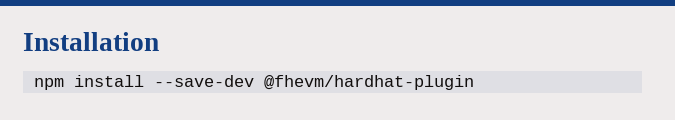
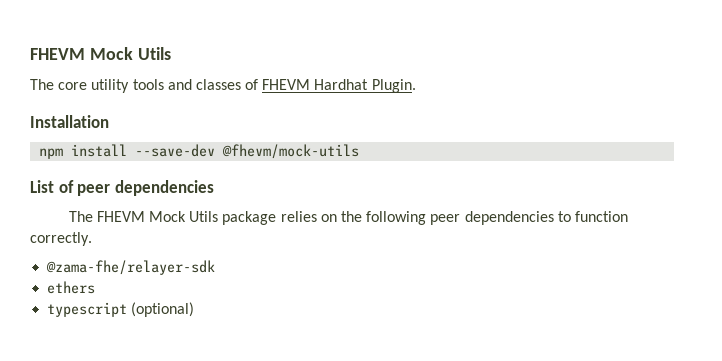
[23,32,159,51] [33,75,474,90] Installation // npm install --save-dev @fhevm/hardhat-plugin -> [30,47,171,60] [30,79,416,93] [30,115,109,128] [39,144,360,159] [30,180,214,196] [68,211,628,225] [30,232,92,246] [46,260,216,275] [47,281,96,294] [47,302,195,317] FHEVM Mock Utils // The core utility tools and classes of FHEVM Hardhat Plugin. // Installation // npm install --save-dev @fhevm/mock-utils // List of peer dependencies // The FHEVM Mock Utils package relies on the following peer dependencies to function correctly. // @zama-fhe/relayer-sdk // ethers // typescript (optional)

